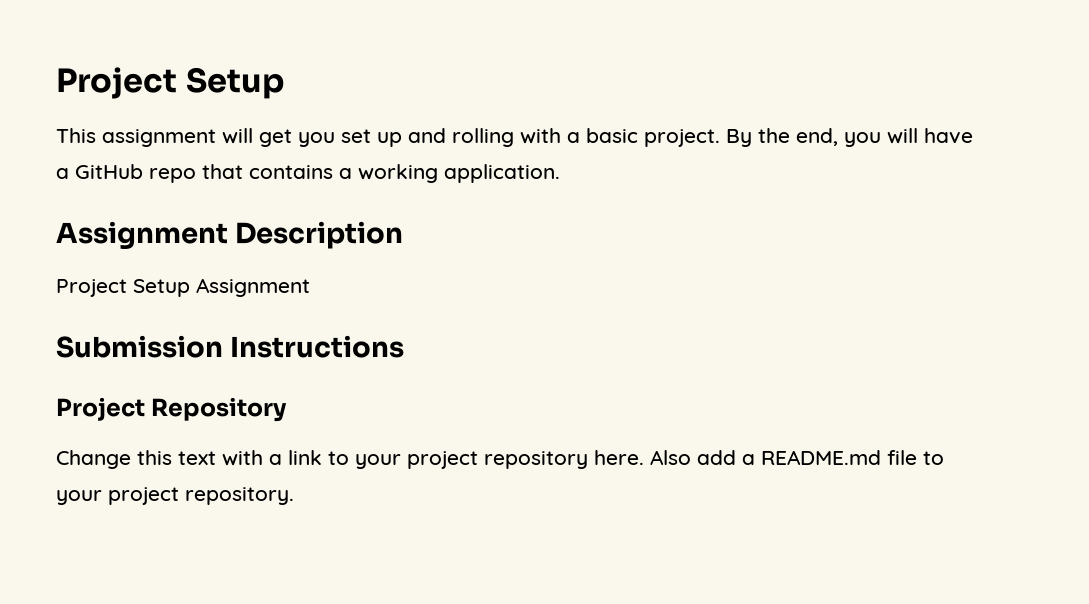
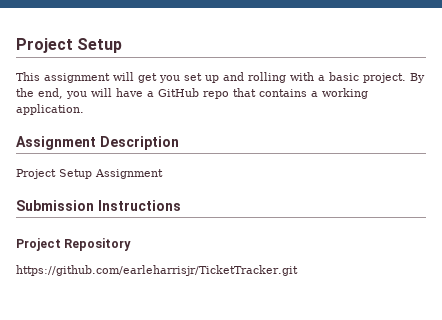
[56,450,944,469] [56,487,294,505] Change this text with a link to your project repository here. Also add a README.md file to your project repository. -> [16,265,298,276] https://github.com/earleharrisjr/TicketTracker.git

